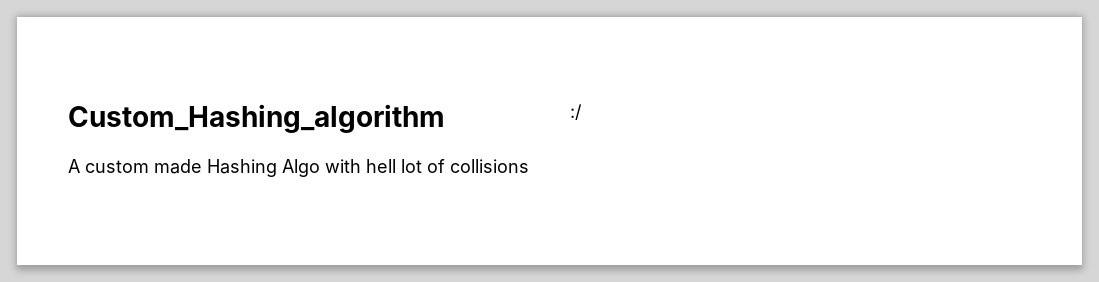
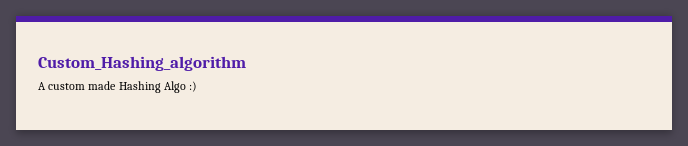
[325,159,529,173] [570,104,582,120] with hell lot of collisions :/ -> [189,81,198,92] :)

